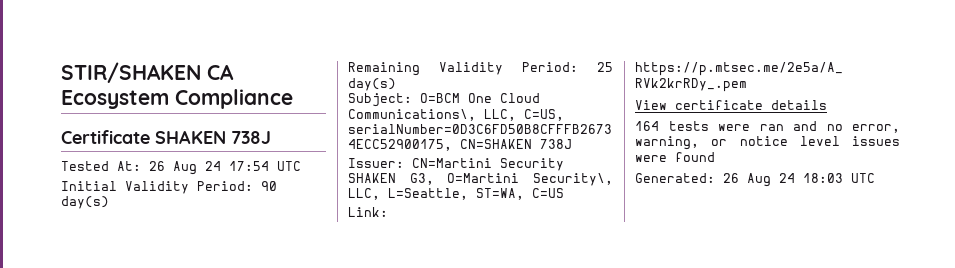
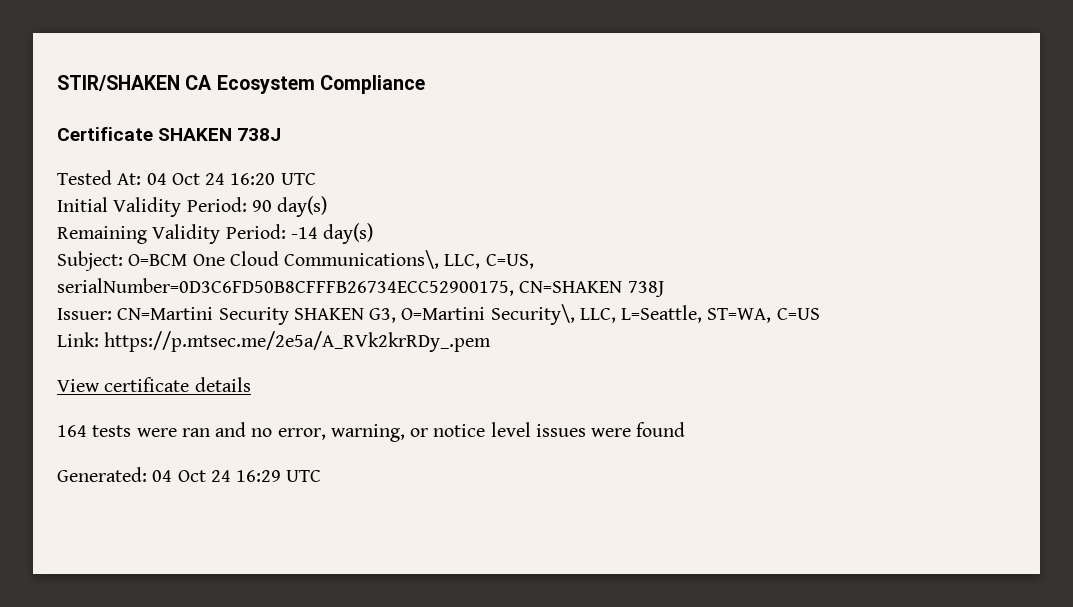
[149,161,269,175] 26 Aug 24 17:54 -> [146,173,276,185] 04 Oct 24 16:20
[597,62,613,72] 25 -> [290,227,318,239] -14
[723,173,843,187] 26 Aug 24 18:03 -> [152,470,282,482] 04 Oct 24 16:29

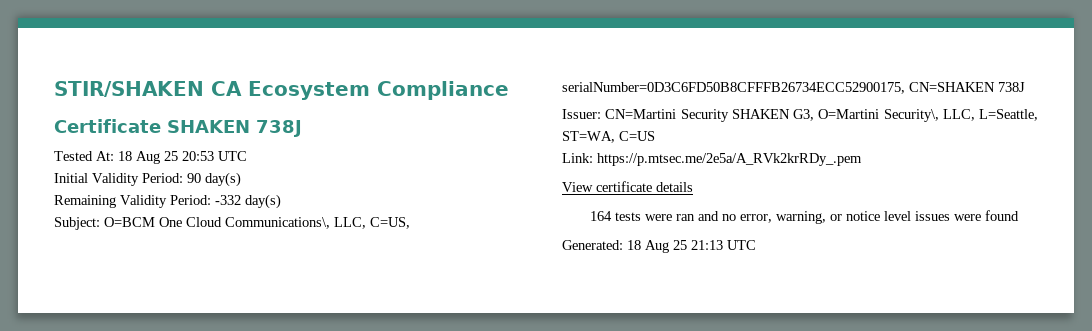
[146,173,276,185] 04 Oct 24 16:20 -> [118,151,214,164] 18 Aug 25 20:53
[290,227,318,239] -14 -> [215,195,241,205] -332
[152,470,282,482] 04 Oct 24 16:29 -> [627,240,723,253] 18 Aug 25 21:13

